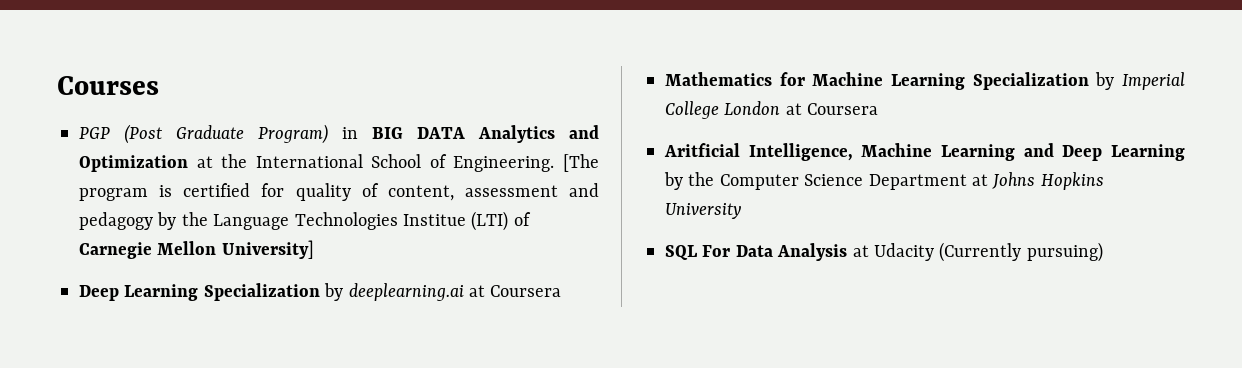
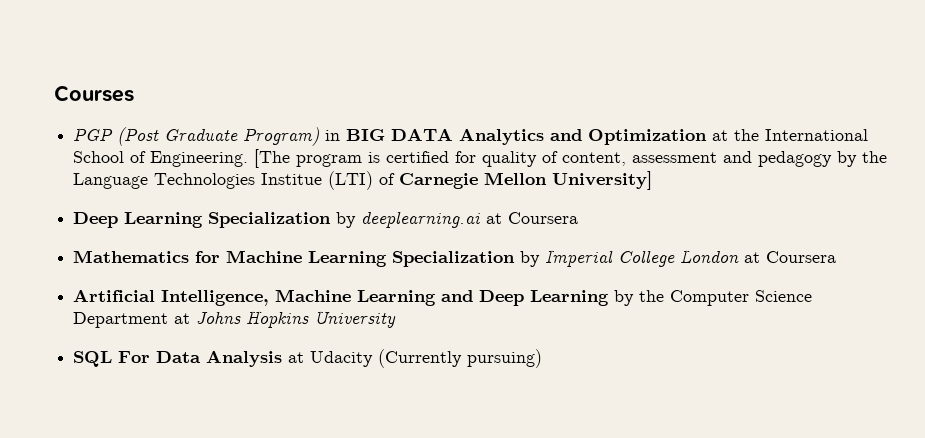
[664,143,740,157] Aritficial -> [73,289,156,302] Artificial

